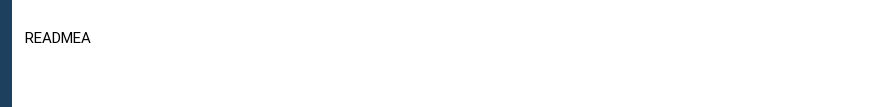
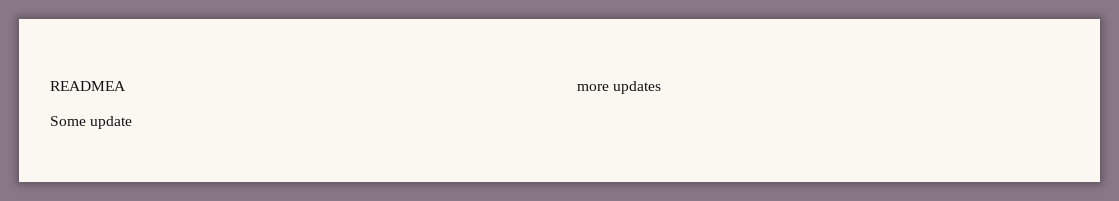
(91, 37) none -> [50,116,133,129] [577,81,662,94] // Some update // more updates

